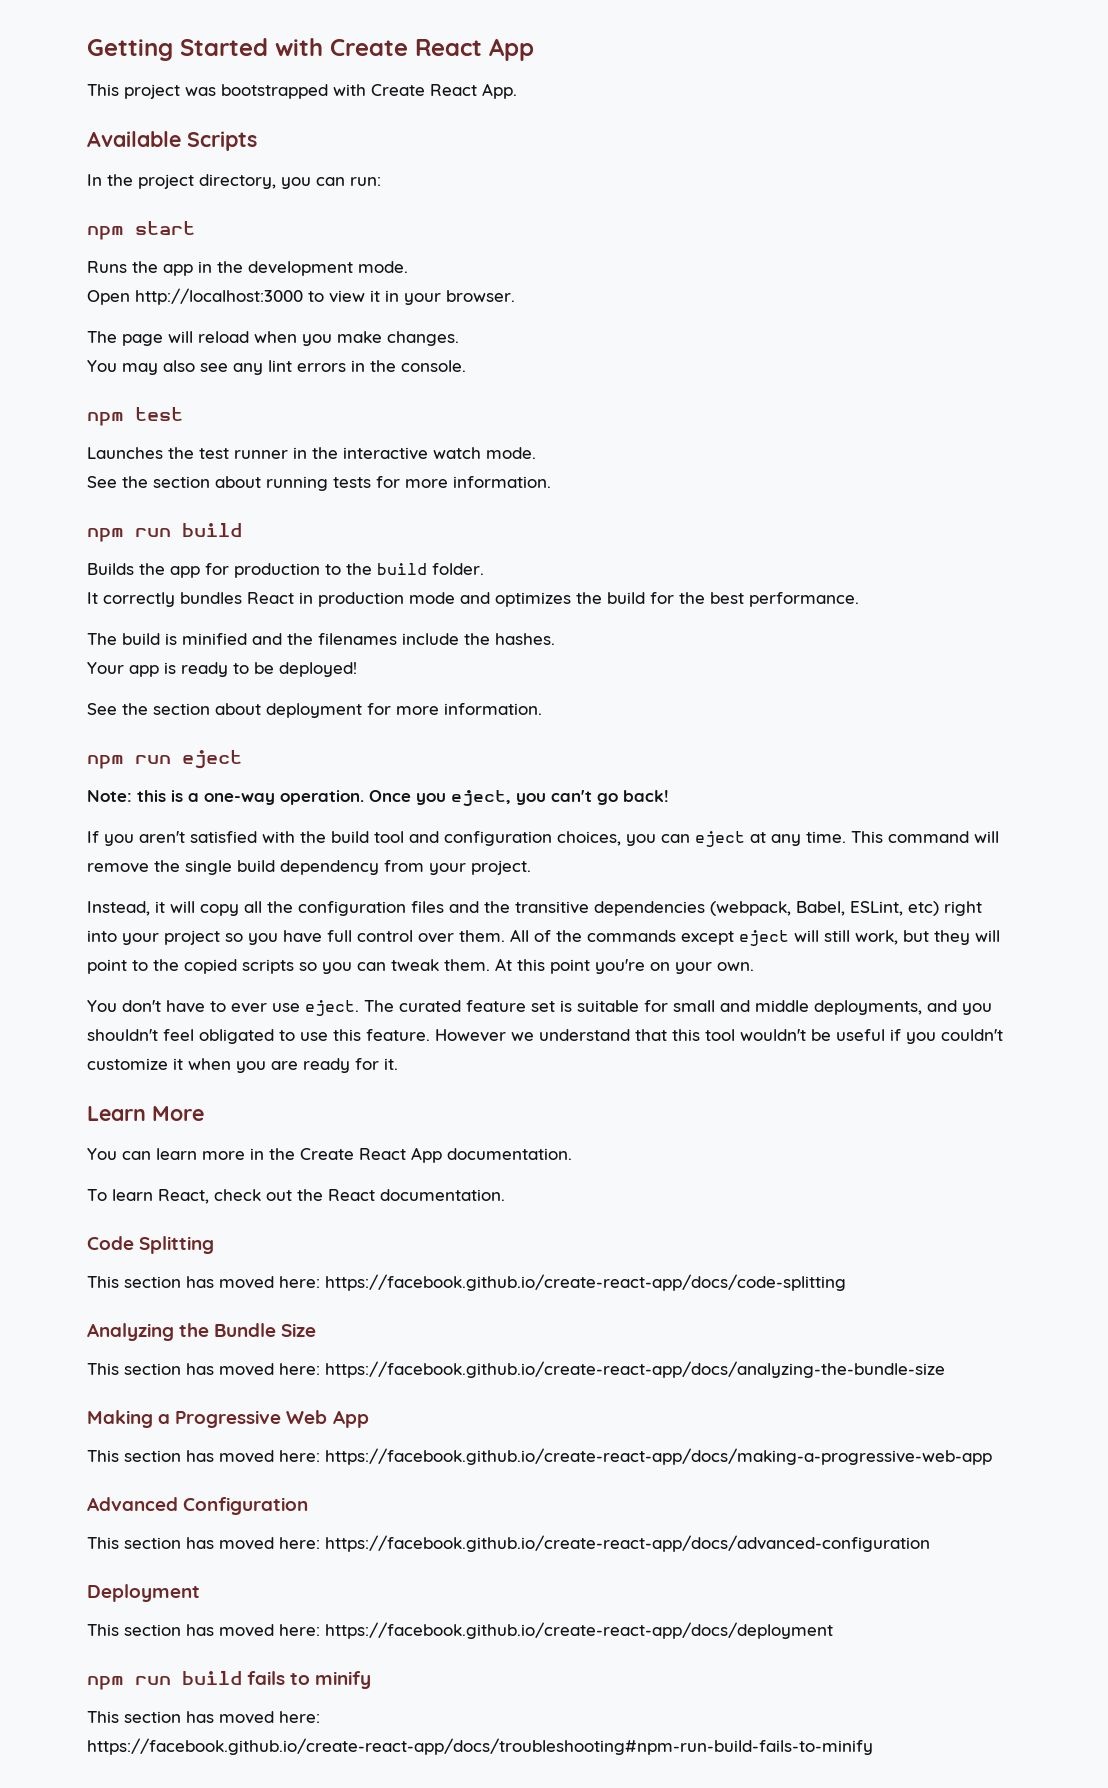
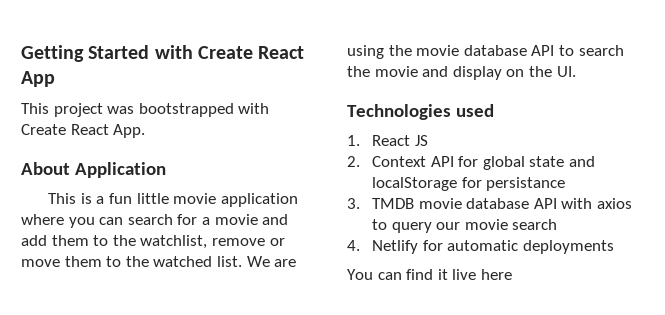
[87,131,257,151] [87,174,381,189] [87,221,195,240] [87,261,408,276] [87,288,515,305] [87,331,459,346] [87,360,466,375] [87,407,183,426] [87,447,536,460] [87,476,551,491] [87,523,242,542] [87,563,484,578] [87,592,859,607] [87,633,555,645] [87,662,357,677] [87,703,542,718] [87,750,242,769] [87,790,669,806] [87,831,999,847] [87,860,531,875] [87,901,982,916] [87,929,1000,946] [87,958,754,974] [87,1000,992,1016] [87,1029,1003,1044] [87,1058,398,1073] [87,1106,204,1121] [87,1147,572,1163] [87,1189,505,1204] [87,1236,215,1254] [87,1274,846,1291] [87,1323,317,1341] [87,1361,945,1378] [87,1410,369,1428] [87,1448,992,1465] [87,1497,309,1515] [87,1535,930,1552] [87,1584,200,1602] [87,1622,833,1639] [87,1671,372,1690] [87,1711,320,1724] [87,1738,873,1755] Available Scripts // In the project directory, you can run: // npm start // Runs the app in the development mode. // Open http://localhost:3000 to view it in your browser. // The page will reload when you make changes. // You may also see any lint errors in the console. // npm test // Launches the test runner in the interactive watch mode. // See the section about running tests for more information. // npm run build // Builds the app for production to the build folder. // It correctly bundles React in production mode and optimizes the build for the best performance. // The build is minified and the filenames include the hashes. // Your app is ready to be deployed! // See the section about deployment for more information. // npm run eject // Note: this is a one-way operation. Once you eject, you can't go back! // If you aren't satisfied with the build tool and configuration choices, you can eject at any time. This command will remove the single build dependency from your project. // Instead, it will copy all the configuration files and the transitive dependencies (webpack, Babel, ESLint, etc) right into your project so you have full control over them. All of the commands except eject will still work, but they will point to the copied scripts so you can tweak them. At this point you're on your own. // You don't have to ever use eject. The curated feature set is suitable for small and middle deployments, and you shouldn't feel obligated to use this feature. However we understand that this tool wouldn't be useful if you couldn't customize it when you are ready for it. // Learn More // You can learn more in the Create React App documentation. // To learn React, check out the React documentation. // Code Splitting // This section has moved here: https://facebook.github.io/create-react-app/docs/code-splitting // Analyzing the Bundle Size // This section has moved here: https://facebook.github.io/create-react-app/docs/analyzing-the-bundle-size // Making a Progressive Web App // This section has moved here: https://facebook.github.io/create-react-app/docs/making-a-progressive-web-app // Advanced Configuration // This section has moved here: https://facebook.github.io/create-react-app/docs/advanced-configuration // Deployment // This section has moved here: https://facebook.github.io/create-react-app/docs/deployment // npm run build fails to minify // This section has moved here: https://facebook.github.io/create-react-app/docs/troubleshooting#npm-run-build-fails-to-minify -> [21,162,166,178] [48,193,298,207] [21,214,289,228] [21,235,285,249] [21,256,297,267] [347,45,624,59] [347,66,576,80] [347,104,494,120] [347,135,428,146] [347,156,595,170] [371,177,566,191] [347,198,632,209] [371,219,558,233] [347,240,614,254] [347,269,512,280] About Application // This is a fun little movie application where you can search for a movie and add them to the watchlist, remove or move them to the watched list. We are using the movie database API to search the movie and display on the UI. // Technologies used // 1. React JS // 2. Context API for global state and localStorage for persistance // 3. TMDB movie database API with axios to query our movie search // 4. Netlify for automatic deployments // You can find it live here

